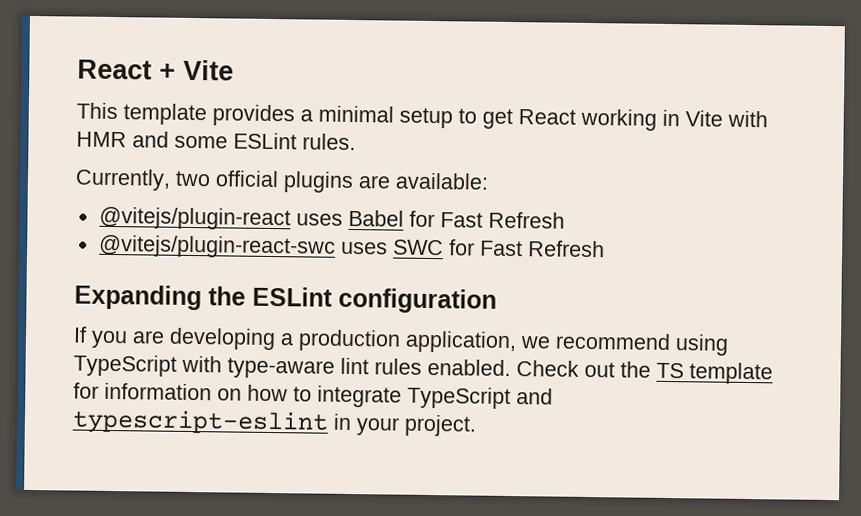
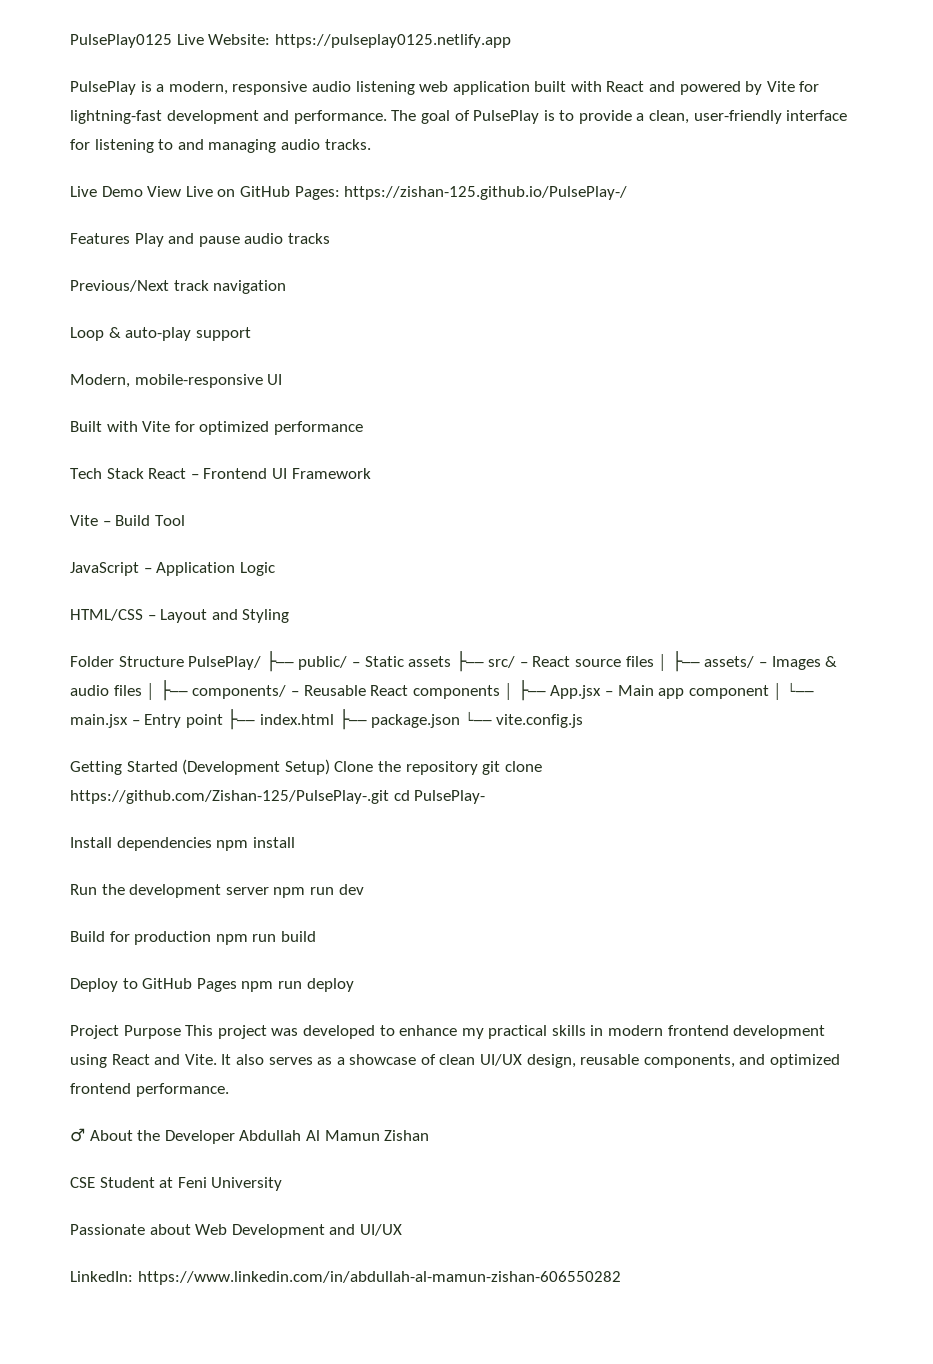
[77,59,234,81] [76,102,768,131] [76,131,356,151] [75,168,489,194] [98,206,565,231] [98,234,605,259] [74,284,497,314] [73,326,729,356] [73,354,773,385] [73,382,553,410] [72,409,477,437] React + Vite // This template provides a minimal setup to get React working in Vite with HMR and some ESLint rules. // Currently, two official plugins are available: // @vitejs/plugin-react uses Babel for Fast Refresh // @vitejs/plugin-react-swc uses SWC for Fast Refresh // Expanding the ESLint configuration // If you are developing a production application, we recommend using TypeScript with type-aware lint rules enabled. Check out the TS template for information on how to integrate TypeScript and typescript-eslint in your project. -> [70,34,511,48] [70,81,820,95] [70,110,848,124] [70,139,371,153] [70,186,628,200] [70,233,330,247] [70,280,287,294] [70,327,251,341] [70,374,283,388] [70,421,363,435] [70,468,371,479] [70,515,185,526] [70,562,275,576] [70,609,290,623] [70,651,838,672] [70,680,815,701] [70,709,584,730] [70,759,542,775] [70,790,486,804] [70,837,295,851] [70,884,364,898] [70,931,316,945] [70,978,354,992] [70,1025,826,1039] [70,1054,841,1068] [70,1083,229,1097] [70,1128,430,1144] [70,1177,283,1191] [70,1224,402,1238] [70,1271,621,1285] PulsePlay0125 Live Website: https://pulseplay0125.netlify.app // PulsePlay is a modern, responsive audio listening web application built with React and powered by Vite for lightning-fast development and performance. The goal of PulsePlay is to provide a clean, user-friendly interface for listening to and managing audio tracks. // Live Demo View Live on GitHub Pages: https://zishan-125.github.io/PulsePlay-/ // Features Play and pause audio tracks // Previous/Next track navigation // Loop & auto-play support // Modern, mobile-responsive UI // Built with Vite for optimized performance // Tech Stack React – Frontend UI Framework // Vite – Build Tool // JavaScript – Application Logic // HTML/CSS – Layout and Styling // Folder Structure PulsePlay/ ├── public/ – Static assets ├── src/ – React source files │ ├── assets/ – Images & audio files │ ├── components/ – Reusable React components │ ├── App.jsx – Main app component │ └── main.jsx – Entry point ├── index.html ├── package.json └── vite.config.js // Getting Started (Development Setup) Clone the repository git clone https://github.com/Zishan-125/PulsePlay-.git cd PulsePlay- // Install dependencies npm install // Run the development server npm run dev // Build for production npm run build // Deploy to GitHub Pages npm run deploy // Project Purpose This project was developed to enhance my practical skills in modern frontend development using React and Vite. It also serves as a showcase of clean UI/UX design, reusable components, and optimized frontend performance. // ♂ About the Developer Abdullah Al Mamun Zishan // CSE Student at Feni University // Passionate about Web Development and UI/UX // LinkedIn: https://www.linkedin.com/in/abdullah-al-mamun-zishan-606550282

